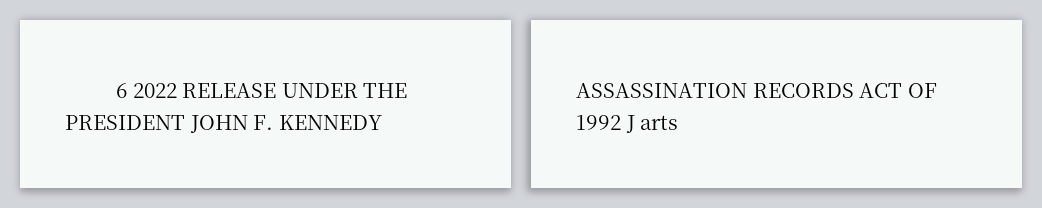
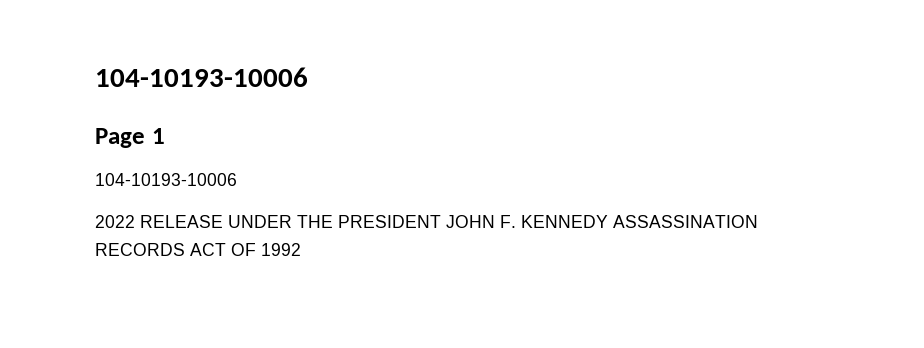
[116,83,128,98] 6 -> [95,67,308,87] [95,128,165,148] [95,173,237,186] 104-10193-10006 // Page 1 // 104-10193-10006 //
[625,115,679,133] J arts -> (301, 249) none

